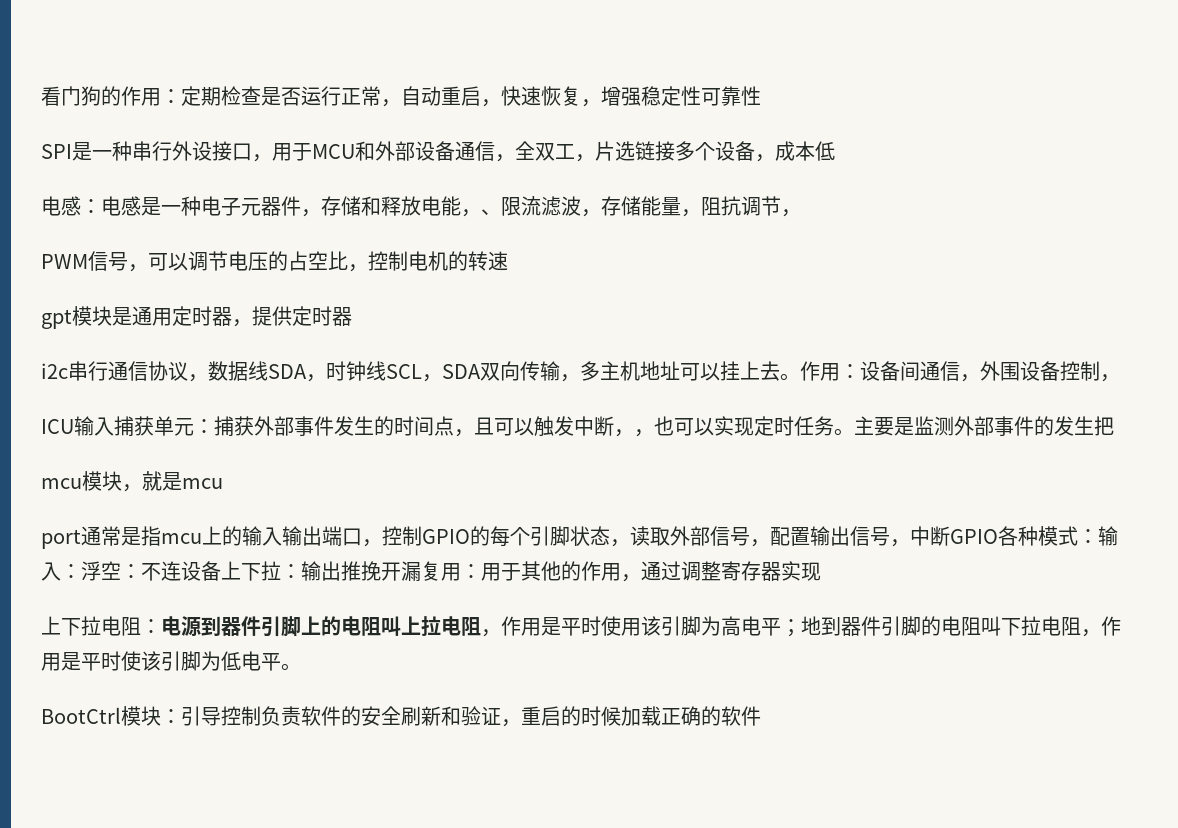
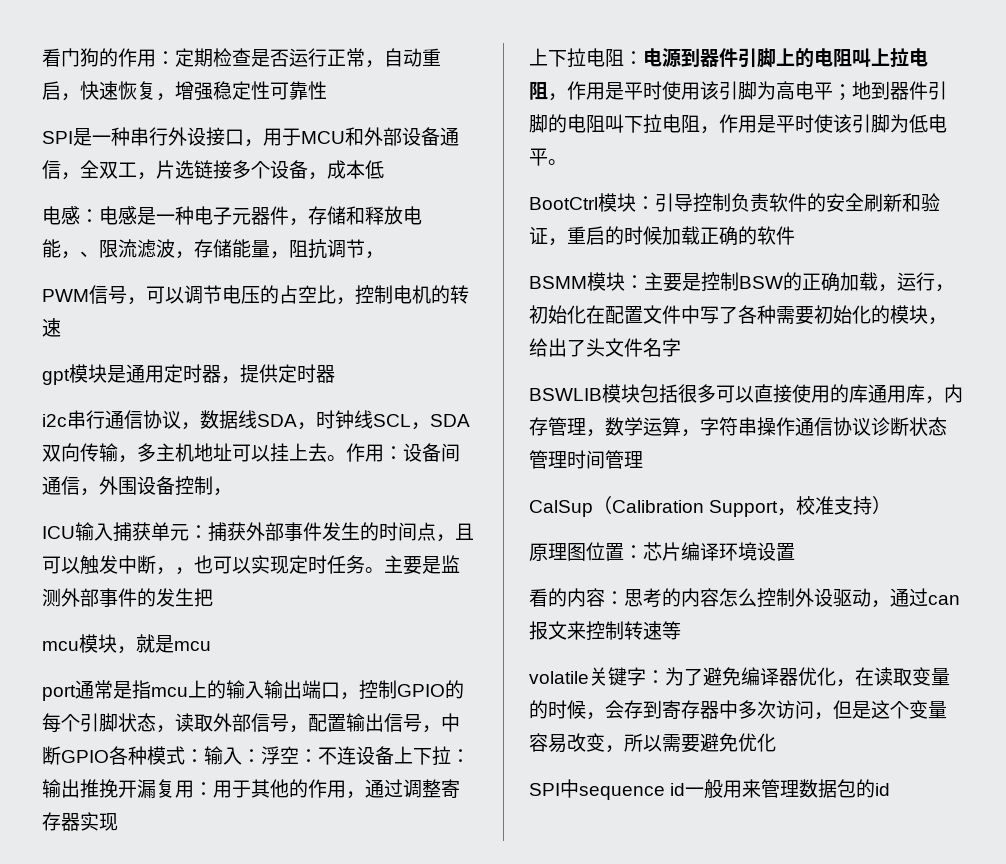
(761, 716) none -> [529,272,954,292] [529,305,947,325] [529,338,681,357] [529,384,963,404] [529,417,947,437] [529,450,643,469] [529,496,892,517] [529,542,795,561] [529,588,960,608] [529,621,681,641] [529,667,950,687] [529,700,947,720] [529,733,776,753] [529,779,891,800] // BSMM模块：主要是控制BSW的正确加载，运行，初始化在配置文件中写了各种需要初始化的模块，给出了头文件名字 // BSWLIB模块包括很多可以直接使用的库通用库，内存管理，数学运算，字符串操作通信协议诊断状态管理时间管理 // CalSup（Calibration Support，校准支持） // 原理图位置：芯片编译环境设置 // 看的内容：思考的内容怎么控制外设驱动，通过can报文来控制转速等 // volatile关键字：为了避免编译器优化，在读取变量的时候，会存到寄存器中多次访问，但是这个变量容易改变，所以需要避免优化 // SPI中sequence id一般用来管理数据包的id

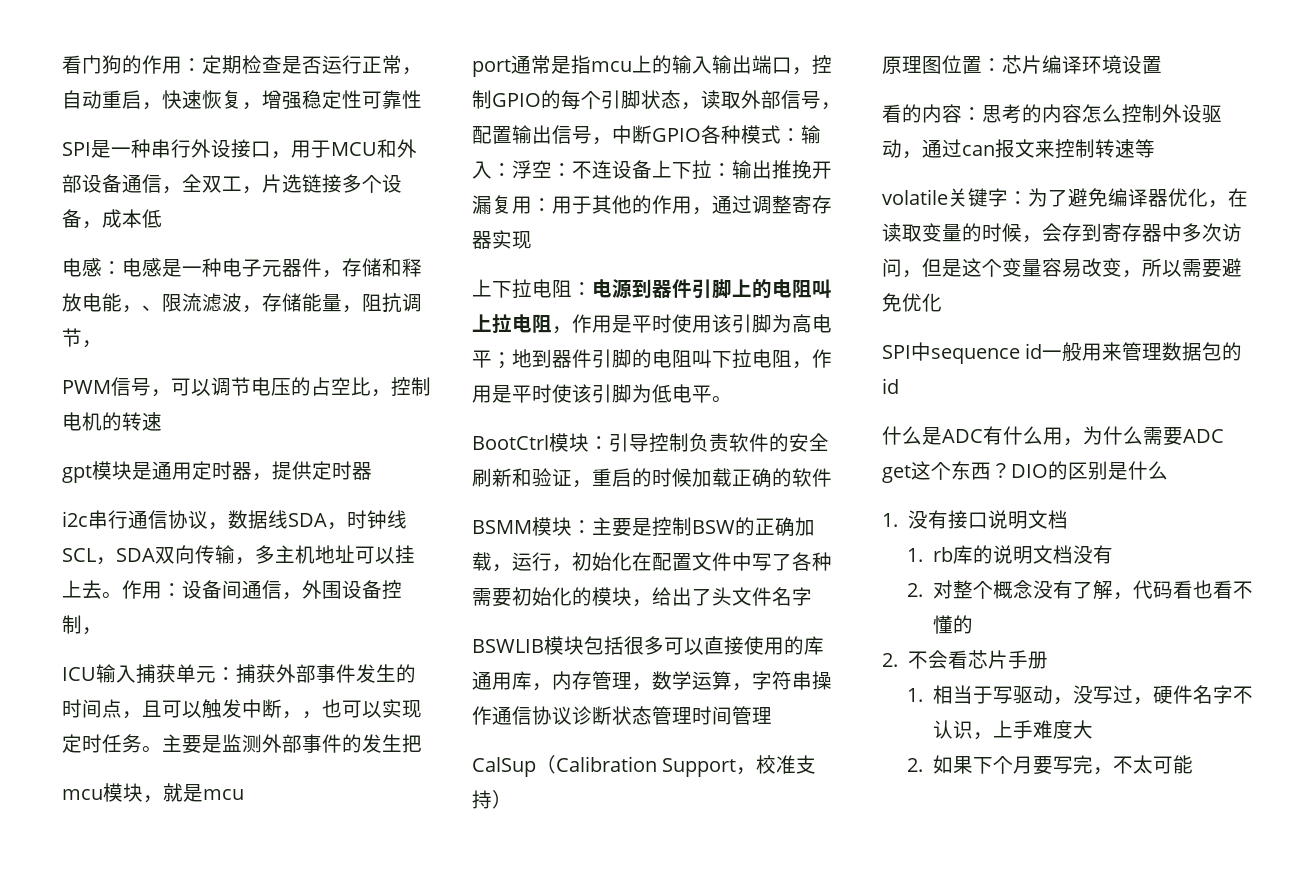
(891, 789) none -> [882,426,1224,446] [882,461,1168,483] [882,510,1068,529] [907,545,1113,564] [907,580,1253,600] [932,615,973,634] [882,650,1048,669] [907,685,1253,705] [932,720,1093,740] [907,755,1193,775] // 什么是ADC有什么用，为什么需要ADC get这个东西？DIO的区别是什么 // 1.没有接口说明文档 // 1. rb库的说明文档没有 // 2.对整个概念没有了解，代码看也看不懂的 // 2.不会看芯片手册 // 1.相当于写驱动，没写过，硬件名字不认识，上手难度大 // 2.如果下个月要写完，不太可能

